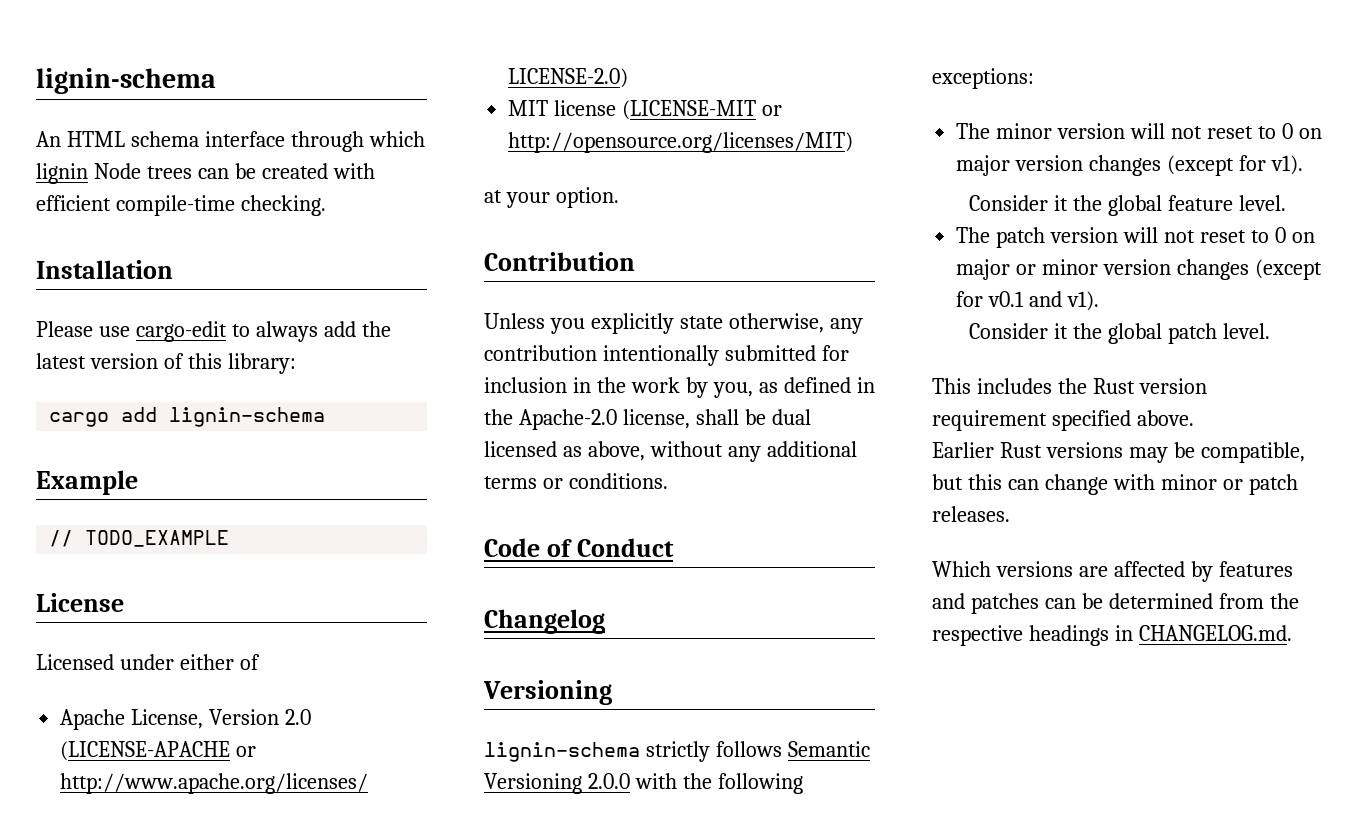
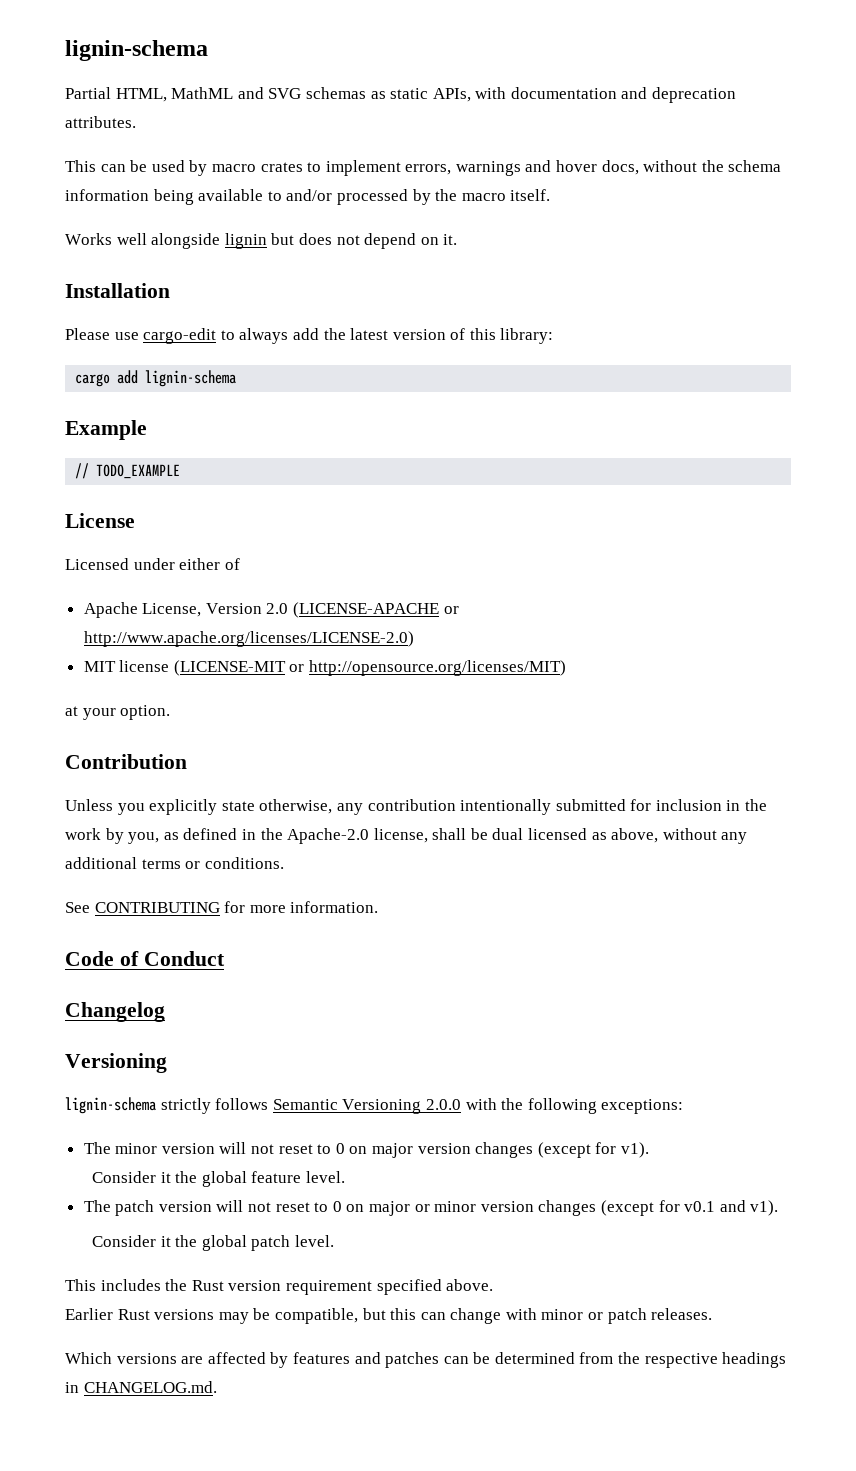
[36,68,216,94] [36,131,425,152] [36,163,375,184] [36,195,326,216] lignin-schema // An HTML schema interface through which lignin Node trees can be created with efficient compile-time checking. -> [65,40,208,61] [65,87,737,103] [65,116,136,128] [65,160,782,176] [65,189,551,205] [65,233,458,249] lignin-schema // Partial HTML, MathML and SVG schemas as static APIs, with documentation and deprecation attributes. // This can be used by macro crates to implement errors, warnings and hover docs, without the schema information being available to and/or processed by the macro itself. // Works well alongside lignin but does not depend on it.
(668, 481) none -> [65,901,379,913] // See CONTRIBUTING for more information.

